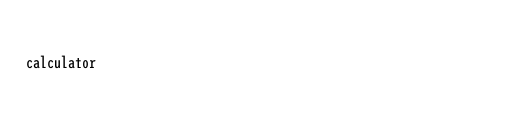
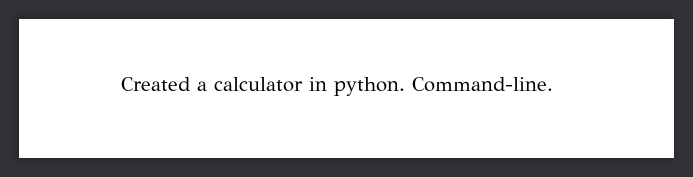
[26,55,96,69] calculator -> [121,77,553,96] Created a calculator in python. Command-line.

